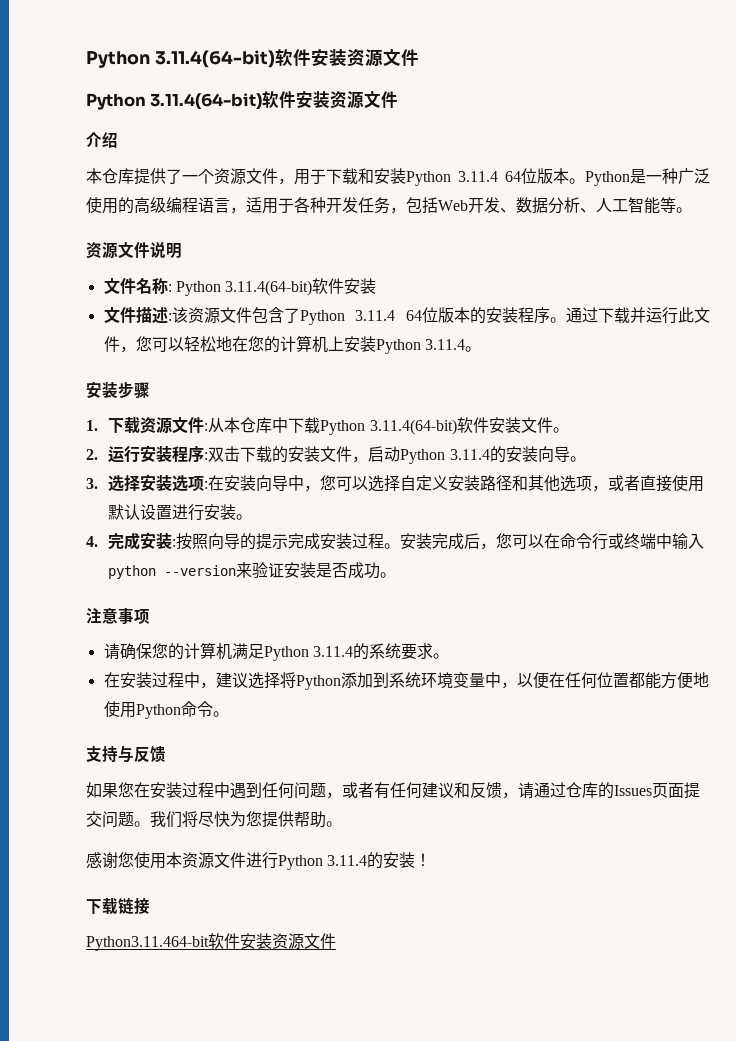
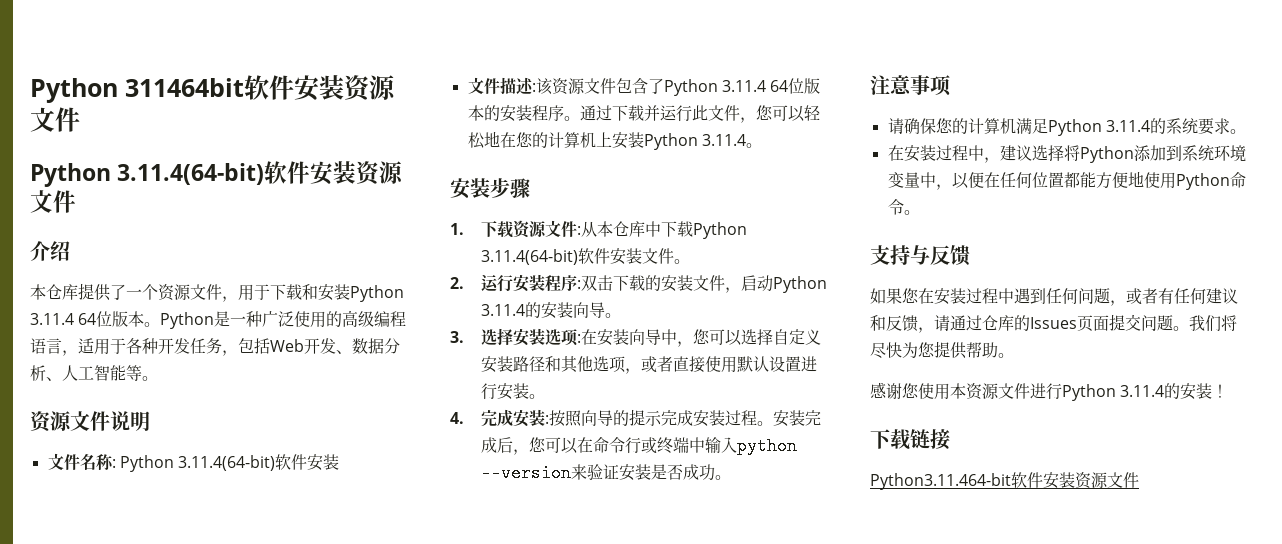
[86,50,275,68] Python 3.11.4(64-bit) -> [30,78,244,103] Python 311464bit

